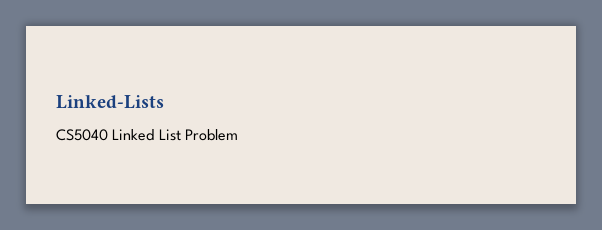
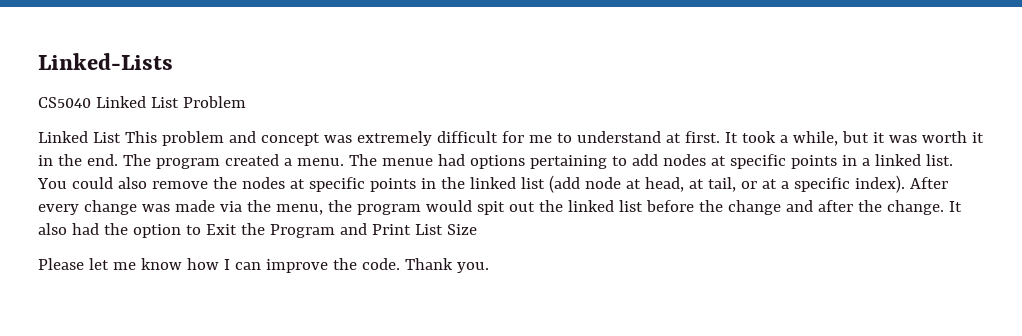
(238, 135) none -> [38,131,984,146] [38,154,953,169] [37,175,948,193] [38,200,962,215] [38,223,477,238] [38,258,489,273] // Linked List This problem and concept was extremely difficult for me to understand at first. It took a while, but it was worth it in the end. The program created a menu. The menue had options pertaining to add nodes at specific points in a linked list. You could also remove the nodes at specific points in the linked list (add node at head, at tail, or at a specific index). After every change was made via the menu, the program would spit out the linked list before the change and after the change. It also had the option to Exit the Program and Print List Size // Please let me know how I can improve the code. Thank you.

